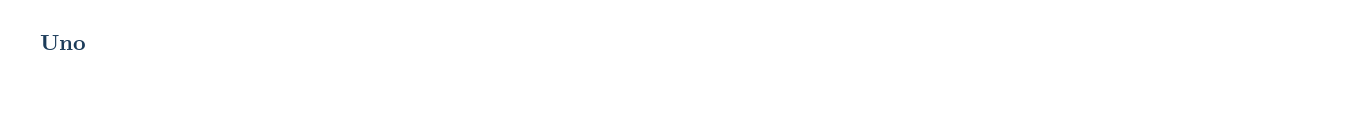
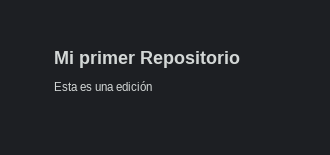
[40,35,86,50] Uno -> [54,51,240,68] [54,81,153,91] Mi primer Repositorio // Esta es una edición

